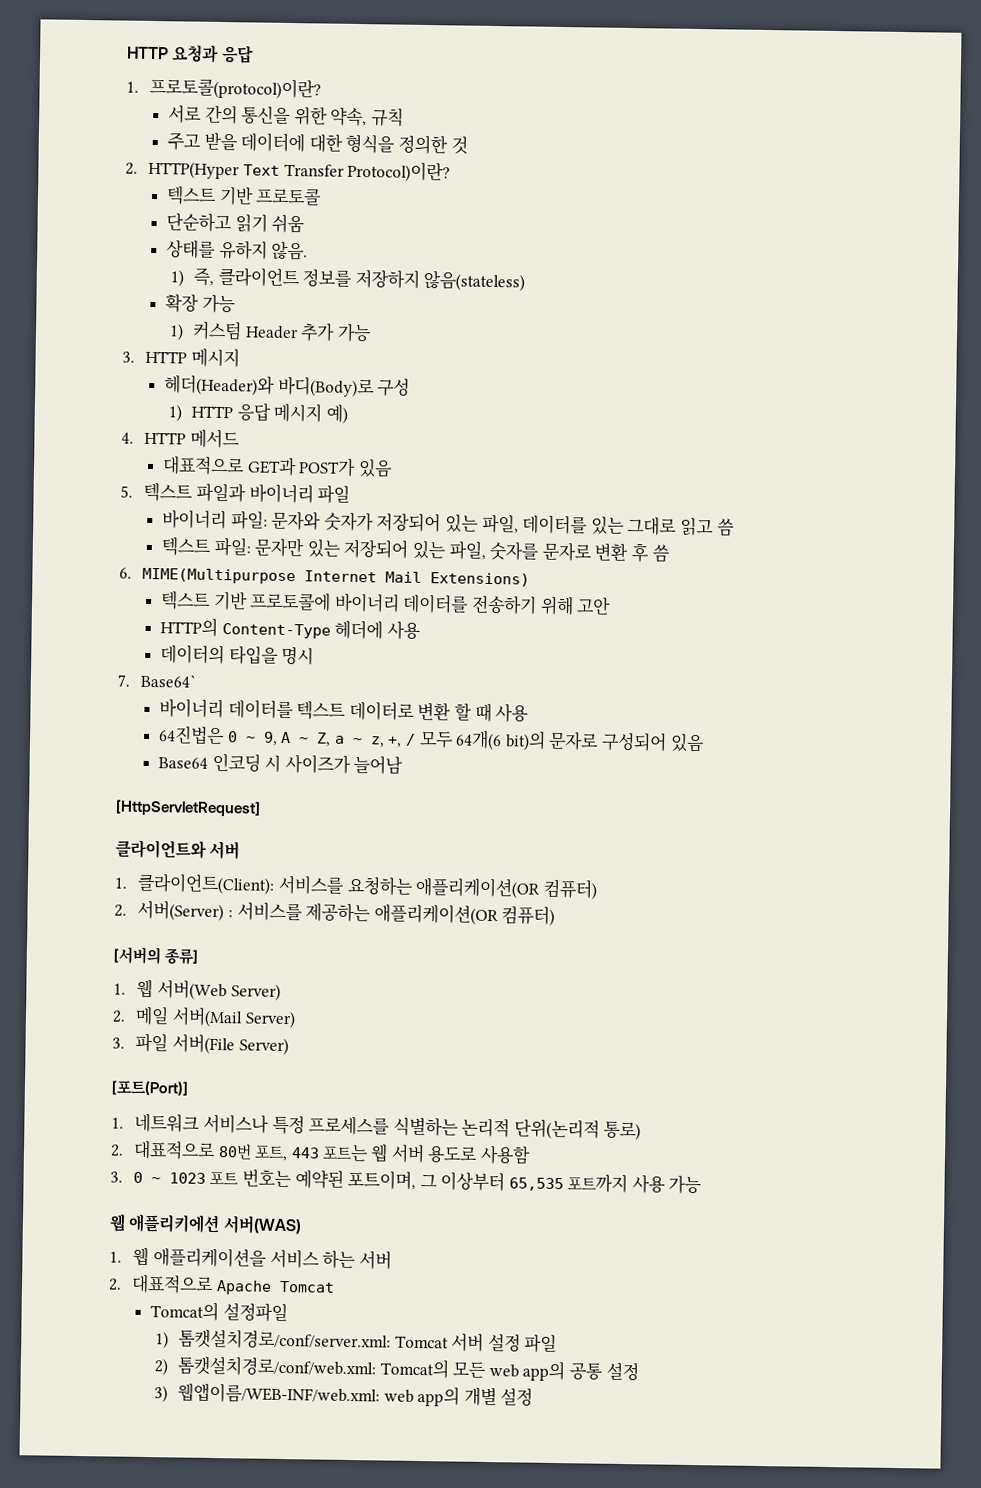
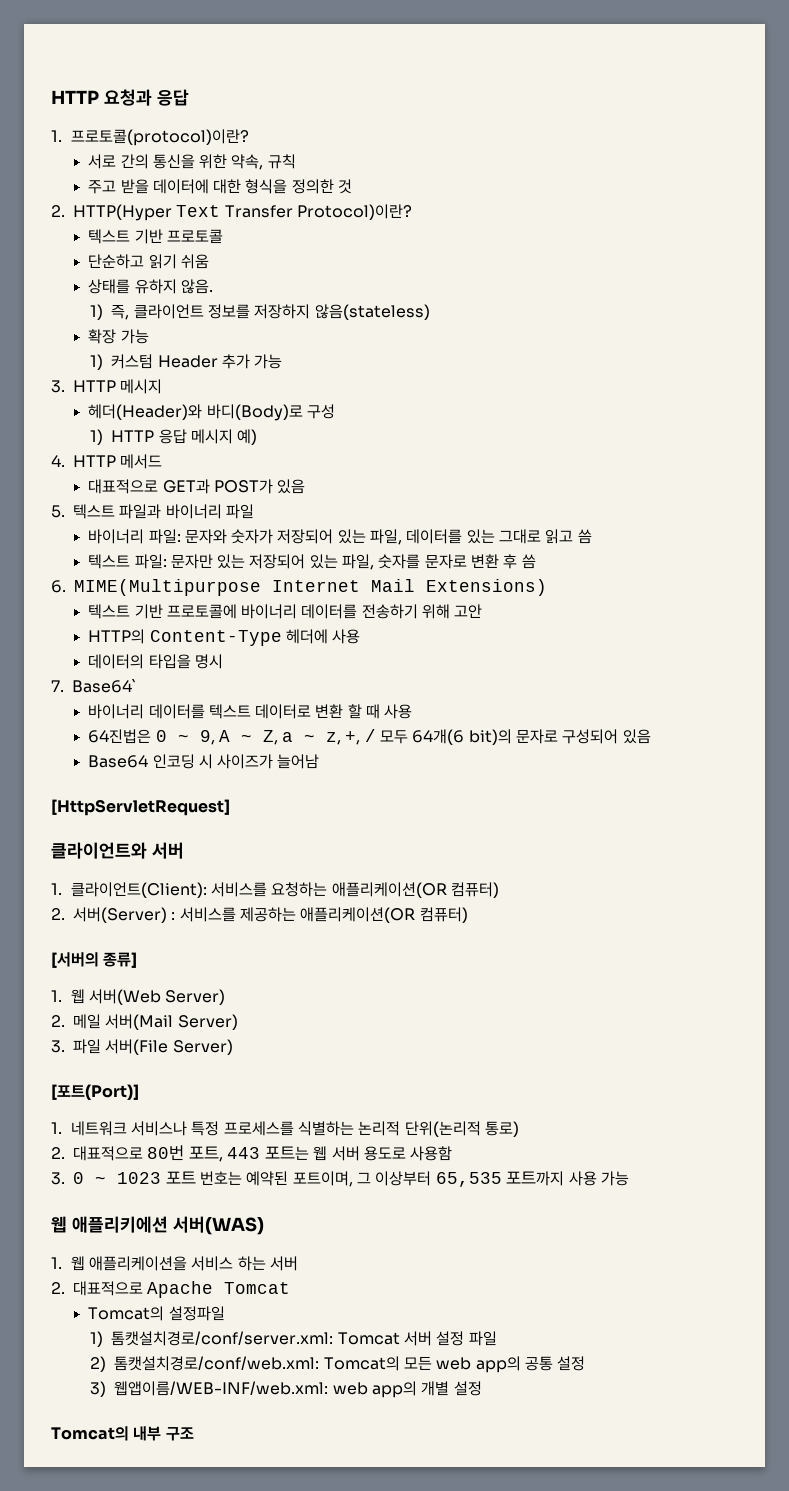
(534, 1396) none -> [51,1426,194,1441] // Tomcat의 내부 구조

